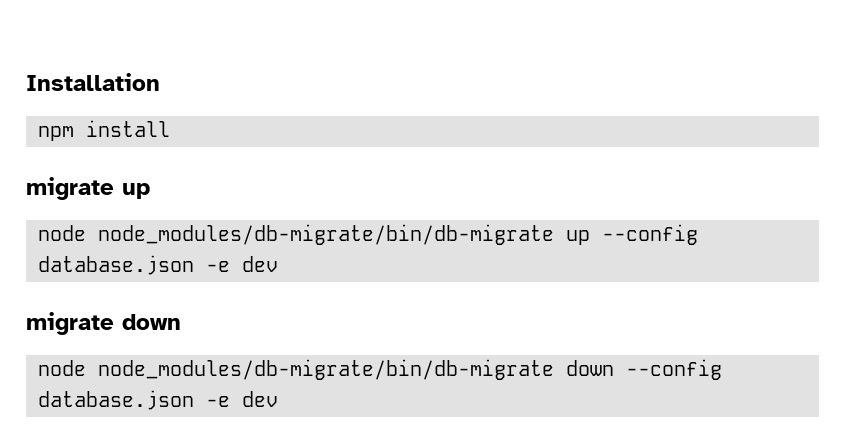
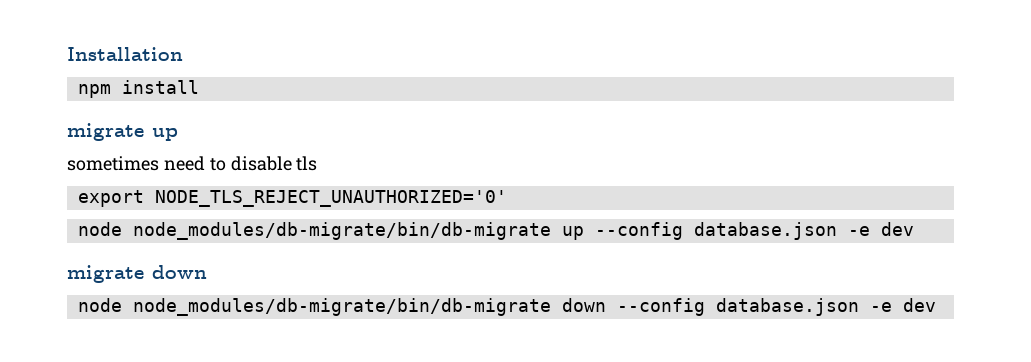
(150, 191) none -> [67,156,318,171] [77,190,507,207] // sometimes need to disable tls // export NODE_TLS_REJECT_UNAUTHORIZED='0'

